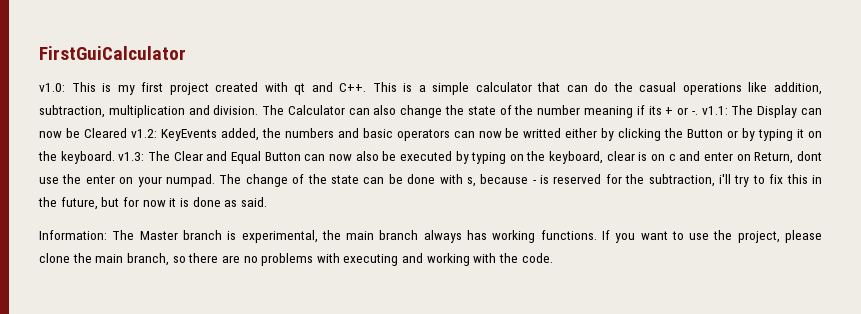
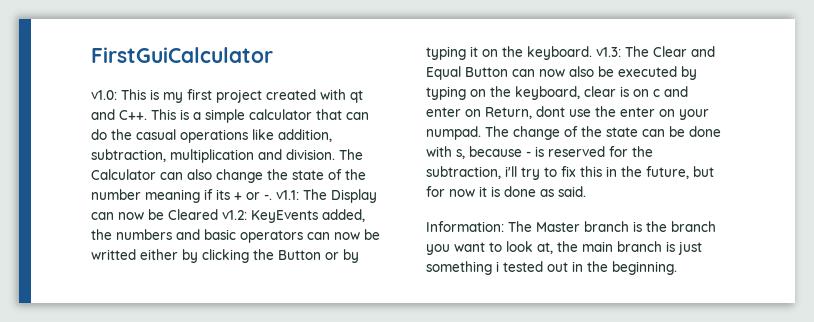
[241,230,822,243] [39,253,553,266] experimental, the main branch always has working functions. If you want to use the project, please clone the main branch, so there are no problems with executing and working with the code. -> [646,221,716,232] [426,241,702,255] [426,261,677,275] the branch you want to look at, the main branch is just something i tested out in the beginning.

